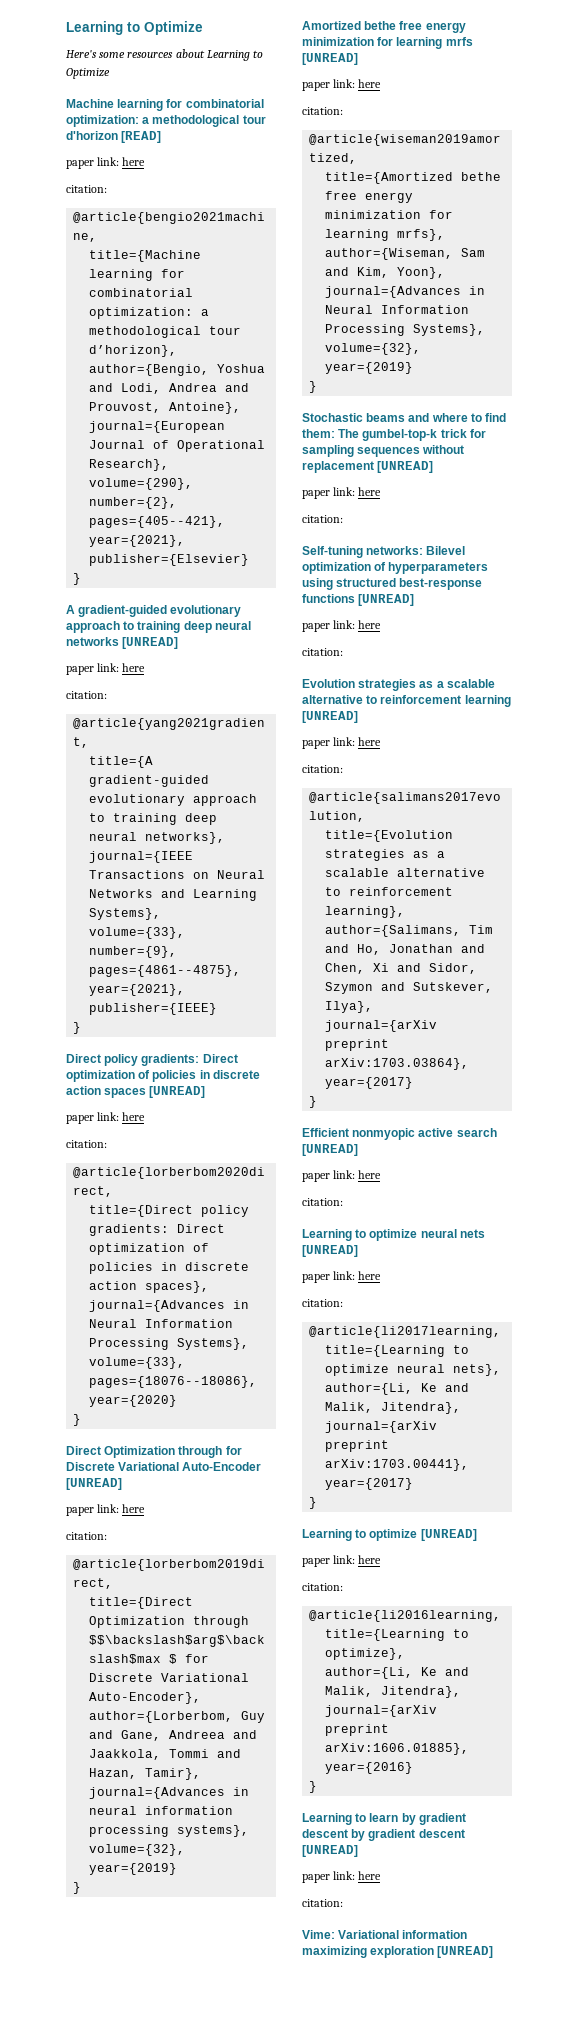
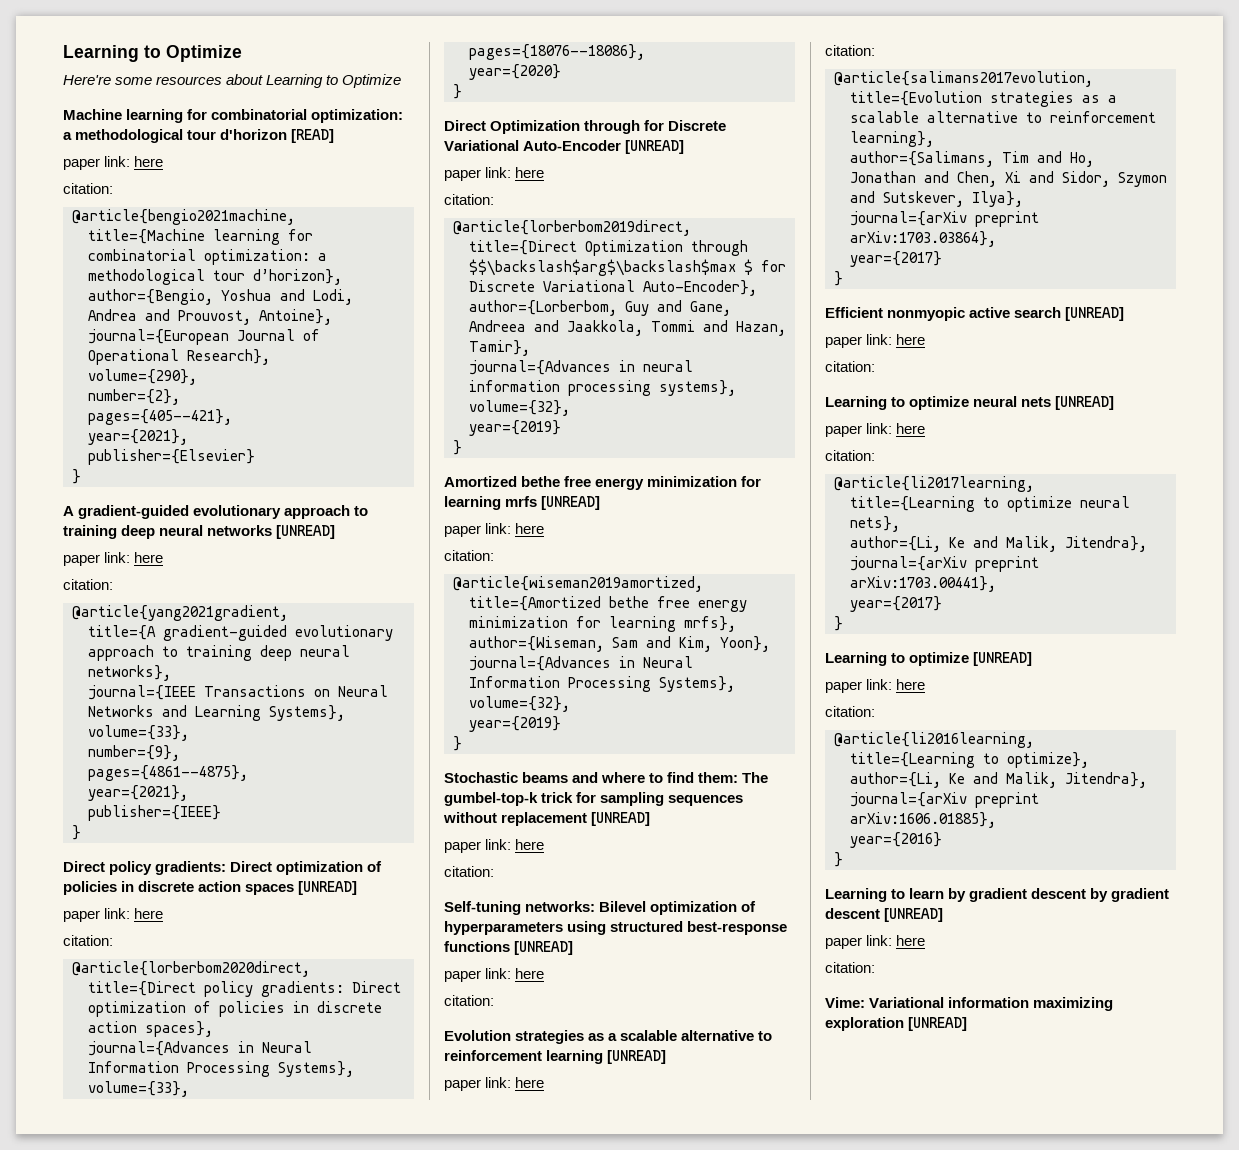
[66,21,203,35] [66,50,97,58] Learning to Optimize // Here's -> [63,45,242,62] [63,75,111,85] Learning to Optimize // Here're

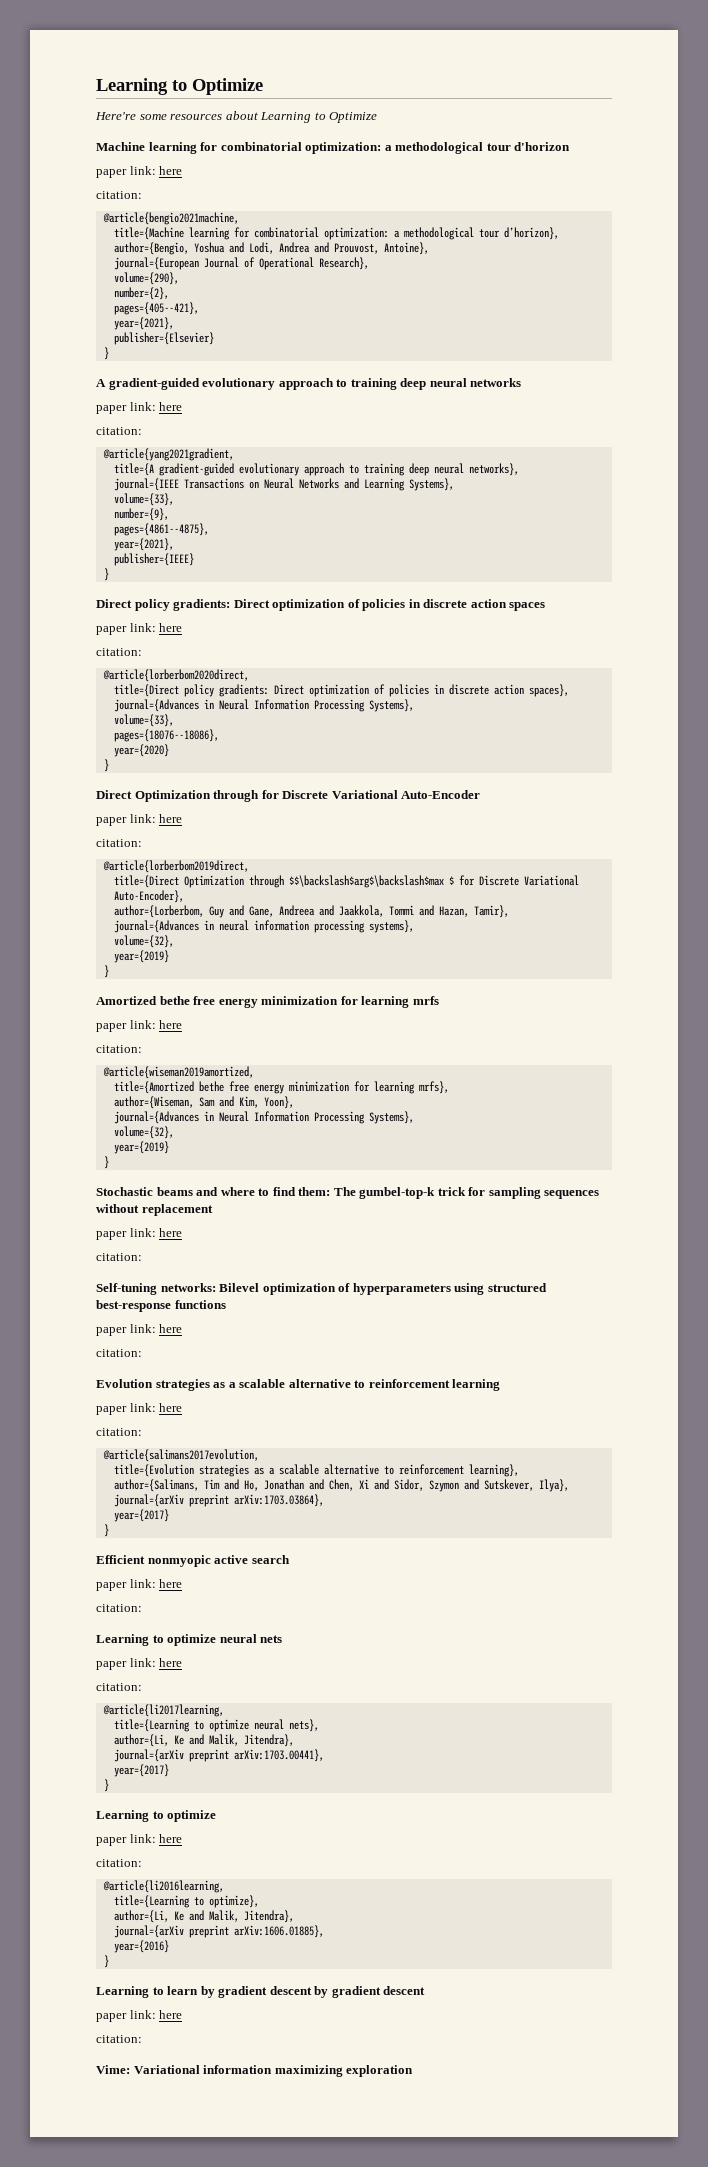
[291,129,335,143] [READ] -> (571, 146) none
[276,525,336,539] [UNREAD] -> (522, 382) none
[298,881,358,895] [UNREAD] -> (546, 606) none
[625,140,685,154] [UNREAD] -> (481, 794) none
[541,496,601,510] [UNREAD] -> (439, 1000) none
[591,812,651,826] [UNREAD] -> (213, 1210) none
[514,941,574,955] [UNREAD] -> (226, 1304) none
[607,1050,667,1064] [UNREAD] -> (501, 1385) none
[1065,307,1125,321] [UNREAD] -> (290, 1559) none
[1055,396,1115,410] [UNREAD] -> (283, 1639) none
[973,652,1033,666] [UNREAD] -> (217, 1816) none
[884,908,944,922] [UNREAD] -> (426, 1990) none
[908,1017,968,1031] [UNREAD] -> (414, 2071) none

